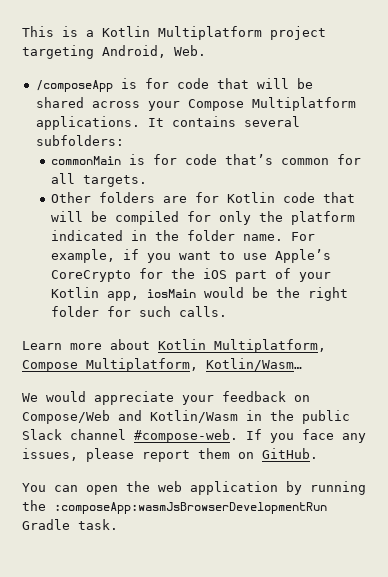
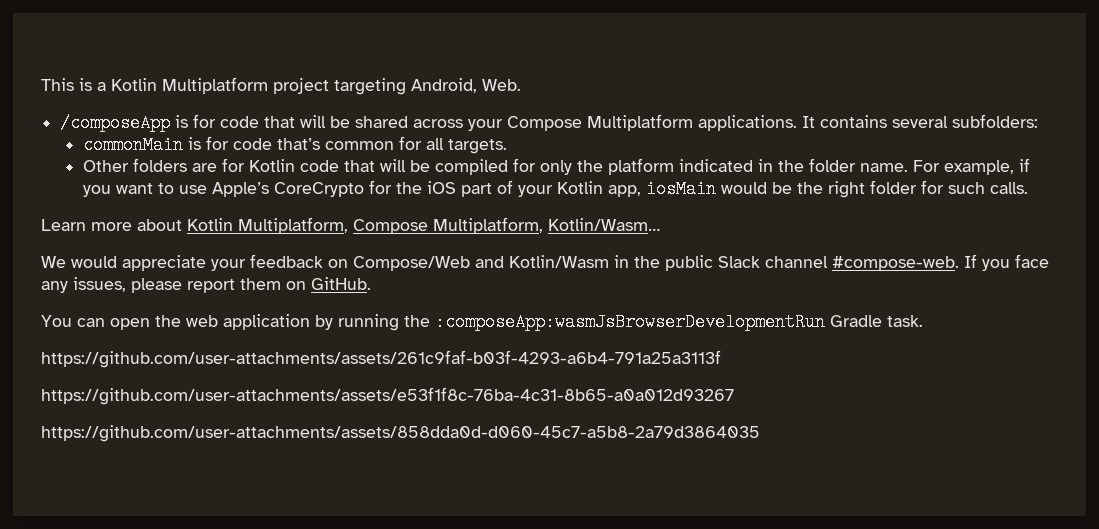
(118, 524) none -> [41,350,721,368] [41,387,734,405] [41,425,760,442] // https://github.com/user-attachments/assets/261c9faf-b03f-4293-a6b4-791a25a3113f // https://github.com/user-attachments/assets/e53f1f8c-76ba-4c31-8b65-a0a012d93267 // https://github.com/user-attachments/assets/858dda0d-d060-45c7-a5b8-2a79d3864035

